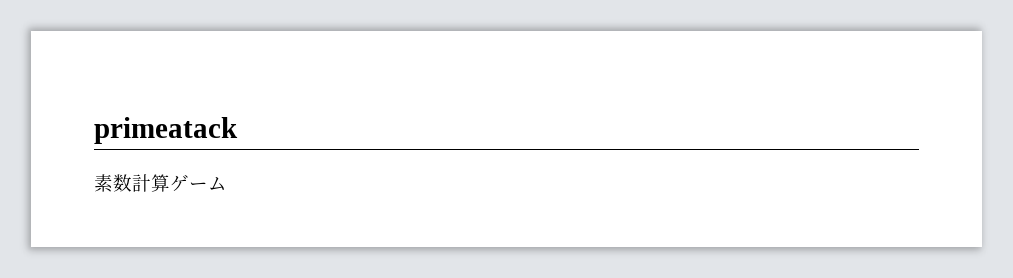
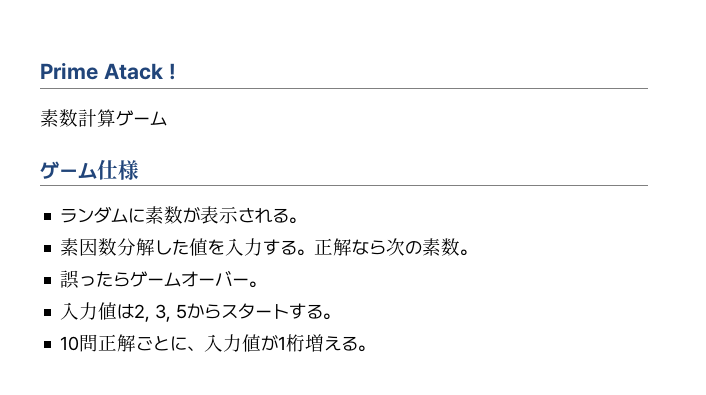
[94,117,238,144] primeatack -> [40,62,176,80] Prime Atack !
(227, 183) none -> [40,159,139,180] [60,206,307,224] [60,238,478,256] [60,270,267,289] [60,302,341,322] [60,334,376,352] // ゲーム仕様 // ランダムに素数が表示される。 // 素因数分解した値を入力する。正解なら次の素数。 // 誤ったらゲームオーバー。 // 入力値は2, 3, 5からスタートする。 // 10問正解ごとに、入力値が1桁増える。

